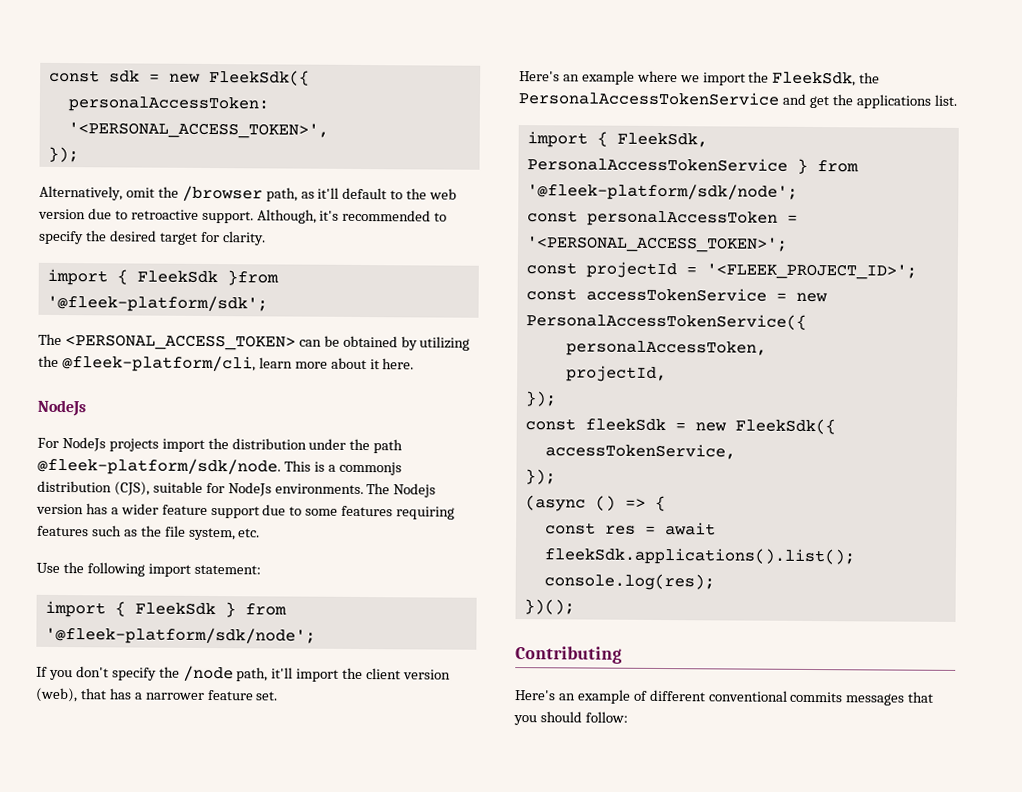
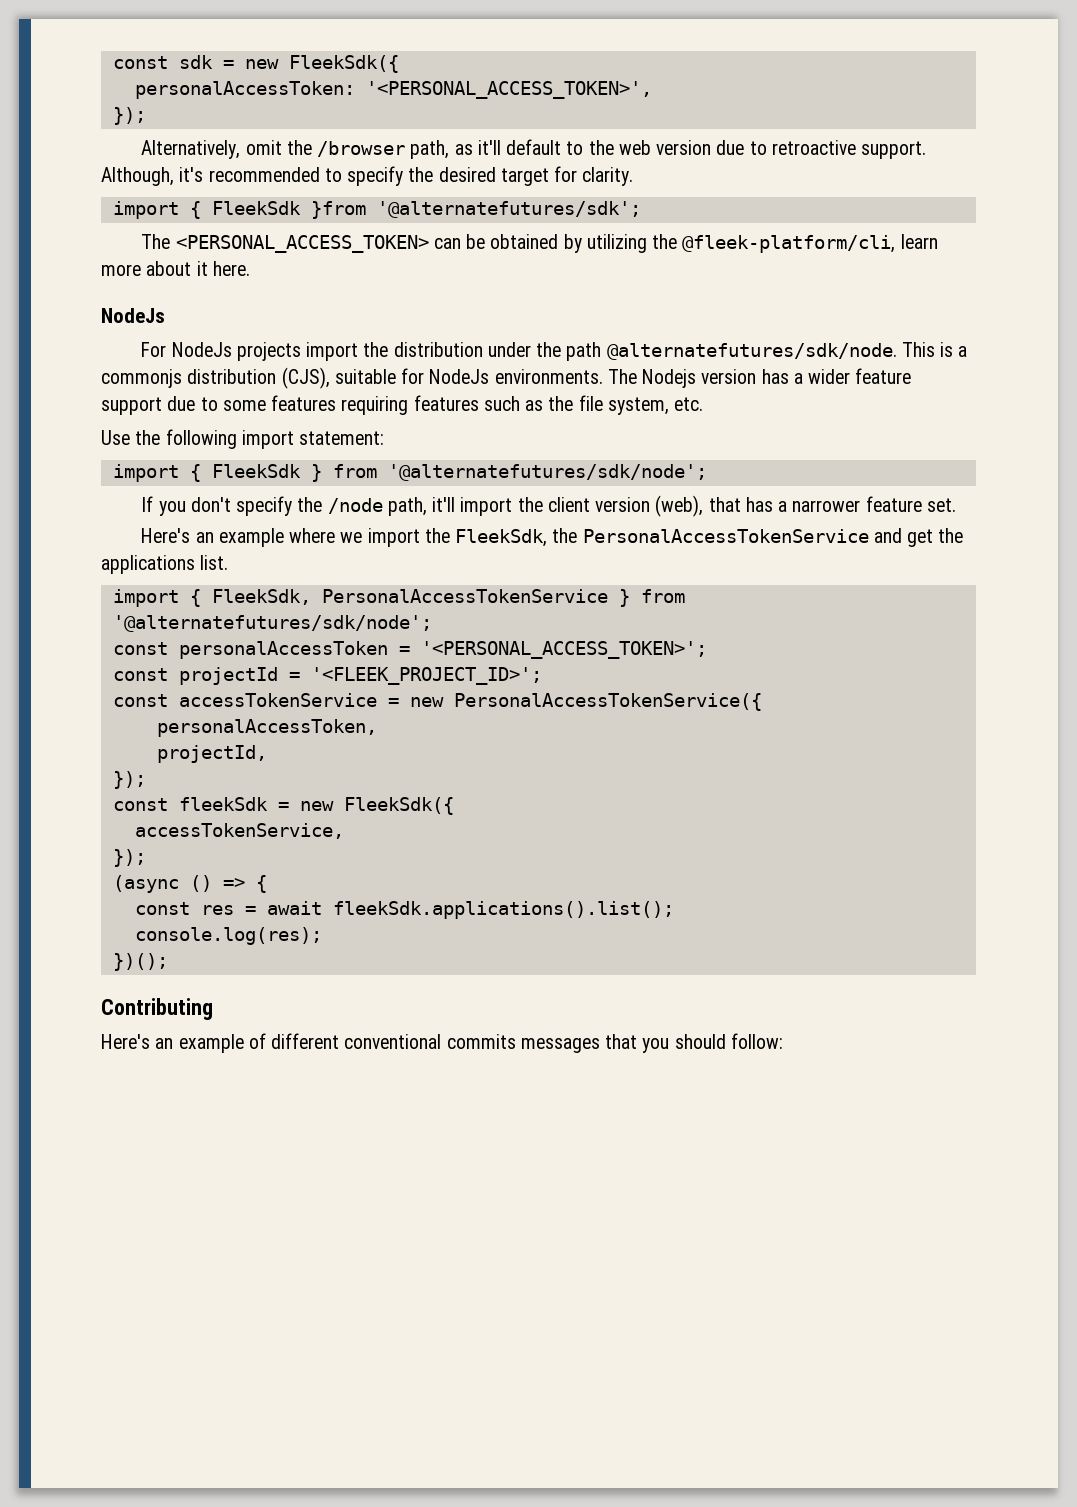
[46,294,268,313] '@fleek-platform/sdk'; -> [376,201,641,218] '@alternatefutures/sdk';
[37,457,281,476] @fleek-platform/sdk/node. -> [606,343,897,360] @alternatefutures/sdk/node.
[44,626,316,645] '@fleek-platform/sdk/node'; -> [387,464,707,481] '@alternatefutures/sdk/node';
[526,183,798,201] '@fleek-platform/sdk/node'; -> [112,615,432,632] '@alternatefutures/sdk/node';

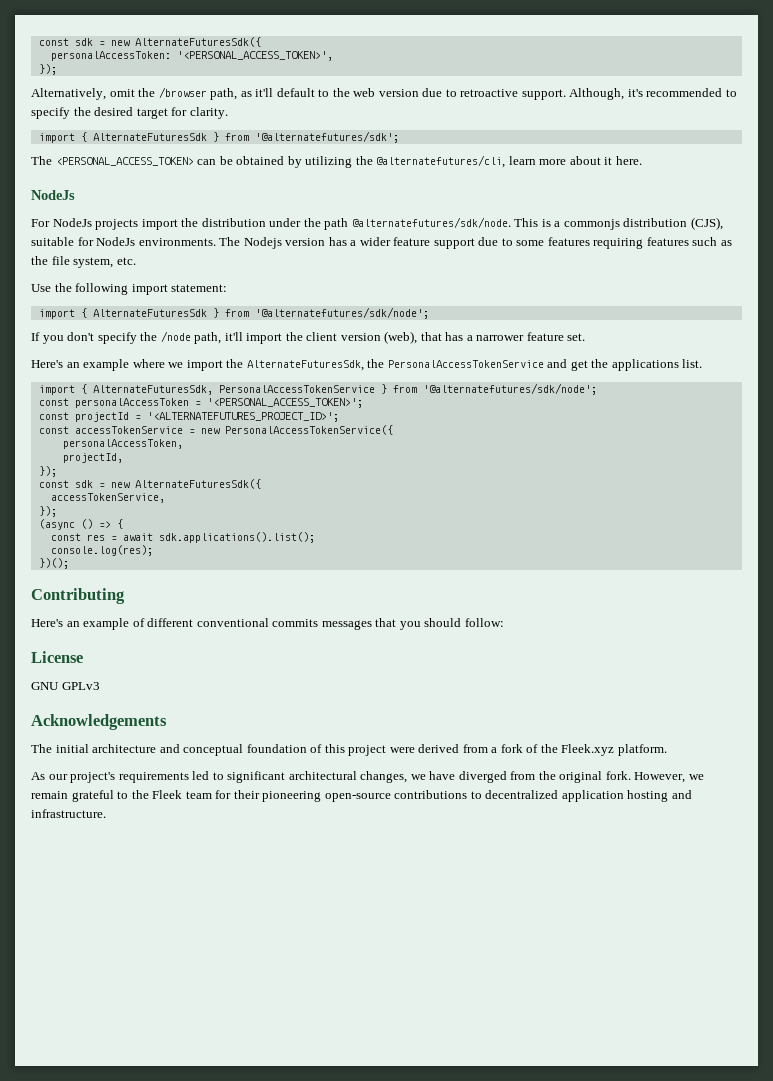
[112,55,399,73] const sdk = new FleekSdk({ -> [38,37,261,47] const sdk = new AlternateFuturesSdk({
[211,201,366,219] FleekSdk }from -> [92,132,249,142] AlternateFuturesSdk } from
[682,235,896,253] @fleek-platform/cli, -> [376,155,506,168] @alternatefutures/cli,
[211,464,301,478] FleekSdk -> [92,309,207,317] AlternateFuturesSdk
[455,529,548,547] FleekSdk, -> [246,360,364,371] AlternateFuturesSdk,
[211,589,311,605] FleekSdk, -> [92,385,213,395] AlternateFuturesSdk,
[310,667,542,685] '<FLEEK_PROJECT_ID>'; -> [146,412,339,422] '<ALTERNATEFUTURES_PROJECT_ID>';
[178,797,454,815] fleekSdk = new FleekSdk({ -> [74,479,261,489] sdk = new AlternateFuturesSdk({
[332,901,674,919] fleekSdk.applications().list(); -> [158,532,315,543] sdk.applications().list();
(783, 1041) none -> [31,651,83,663] [31,682,100,690] [31,714,167,730] [31,744,667,756] [31,771,704,783] [31,790,692,802] [31,809,106,818] // License // GNU GPLv3 // Acknowledgements // The initial architecture and conceptual foundation of this project were derived from a fork of the Fleek.xyz platform. // As our project's requirements led to significant architectural changes, we have diverged from the original fork. However, we remain grateful to the Fleek team for their pioneering open-source contributions to decentralized application hosting and infrastructure.

